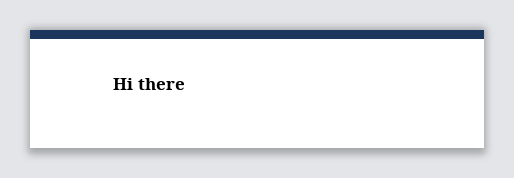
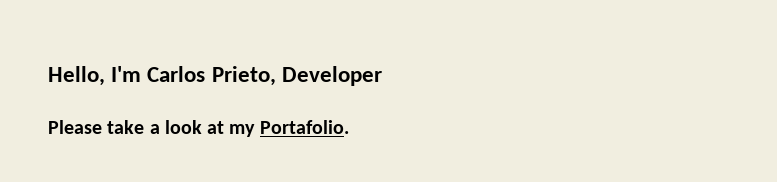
[113,78,185,90] Hi there -> [48,66,382,86] [48,120,349,137] Hello, I'm Carlos Prieto, Developer // Please take a look at my Portafolio.

